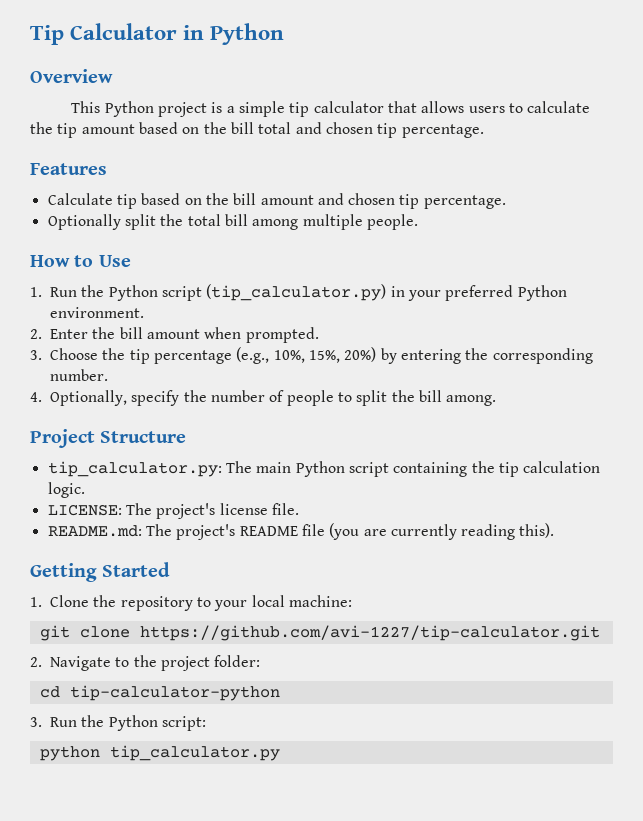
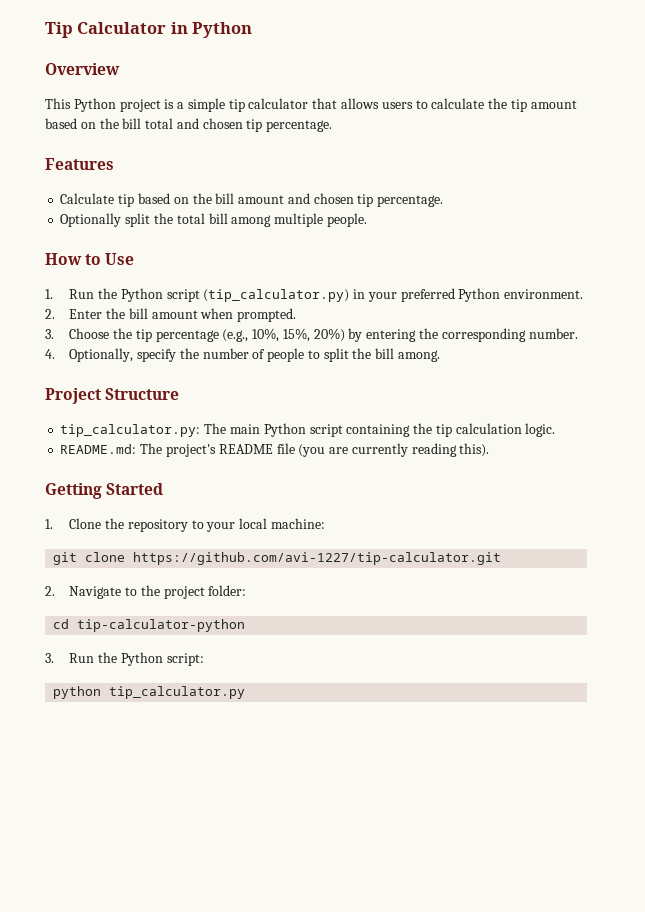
[47,503,299,519] // LICENSE: The project's license file. -> (556, 430) none

